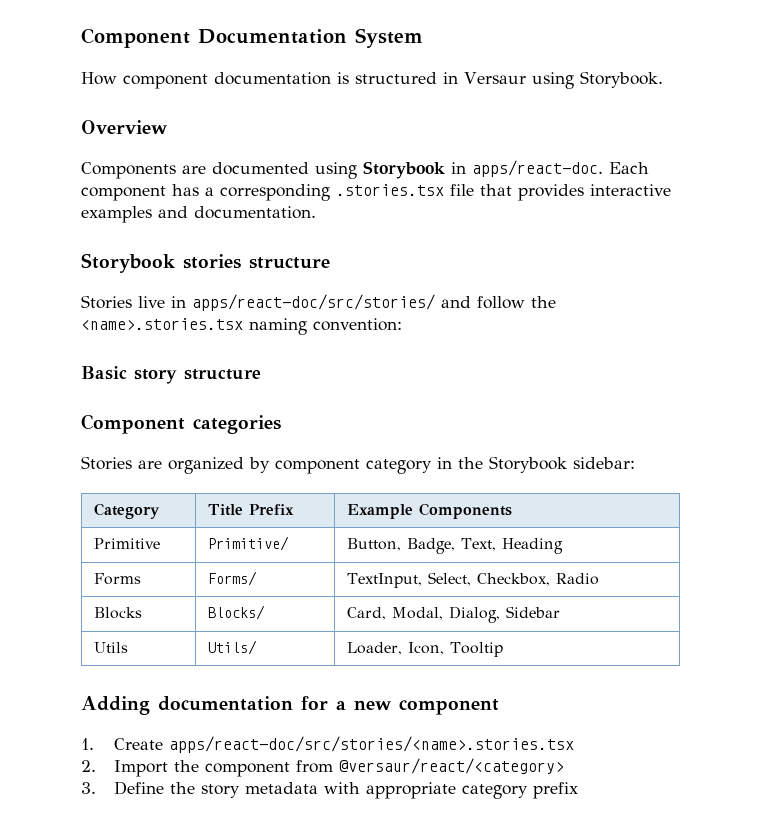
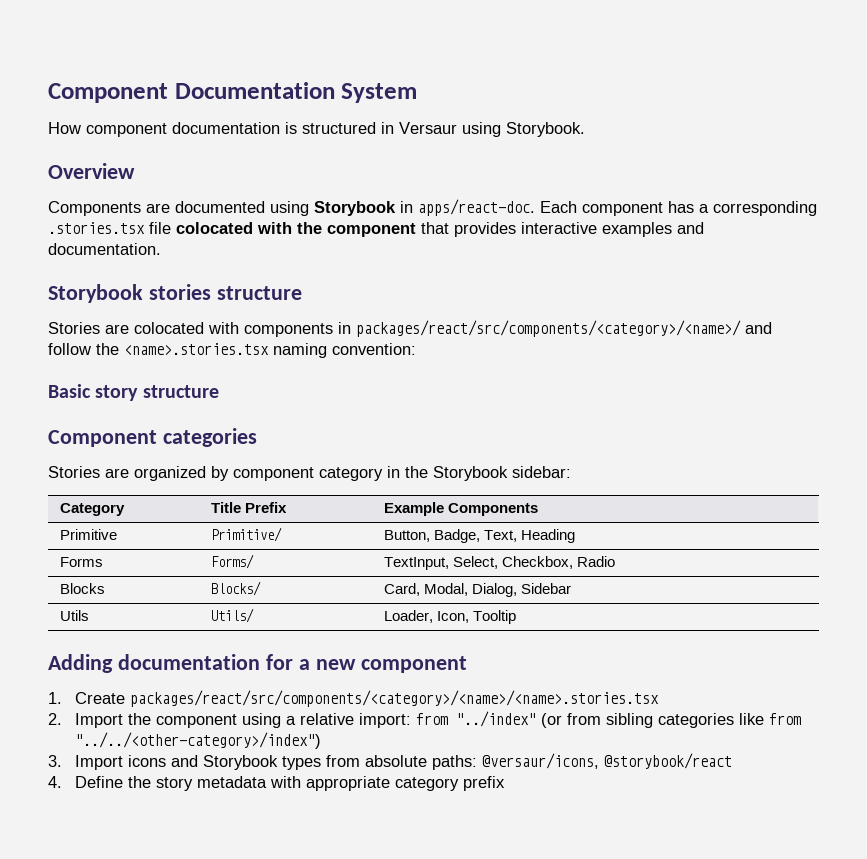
(474, 190) none -> [176,222,416,237] colocated with the component
[138,294,435,311] live in apps/react-doc/src/stories/ -> [105,320,741,337] are colocated with components in packages/react/src/components/<category>/<name>/
[168,736,574,753] apps/react-doc/src/stories/<name>.stories.tsx -> [130,690,660,707] packages/react/src/components/<category>/<name>/<name>.stories.tsx
[295,758,564,774] [81,782,96,794] from @versaur/react/<category> // 3. -> [242,711,802,728] [75,732,322,749] [48,753,733,770] [48,776,62,788] using a relative import: from "../index" (or from sibling categories like from "../../<other-category>/index") // 3. Import icons and Storybook types from absolute paths: @versaur/icons, @storybook/react // 4.

